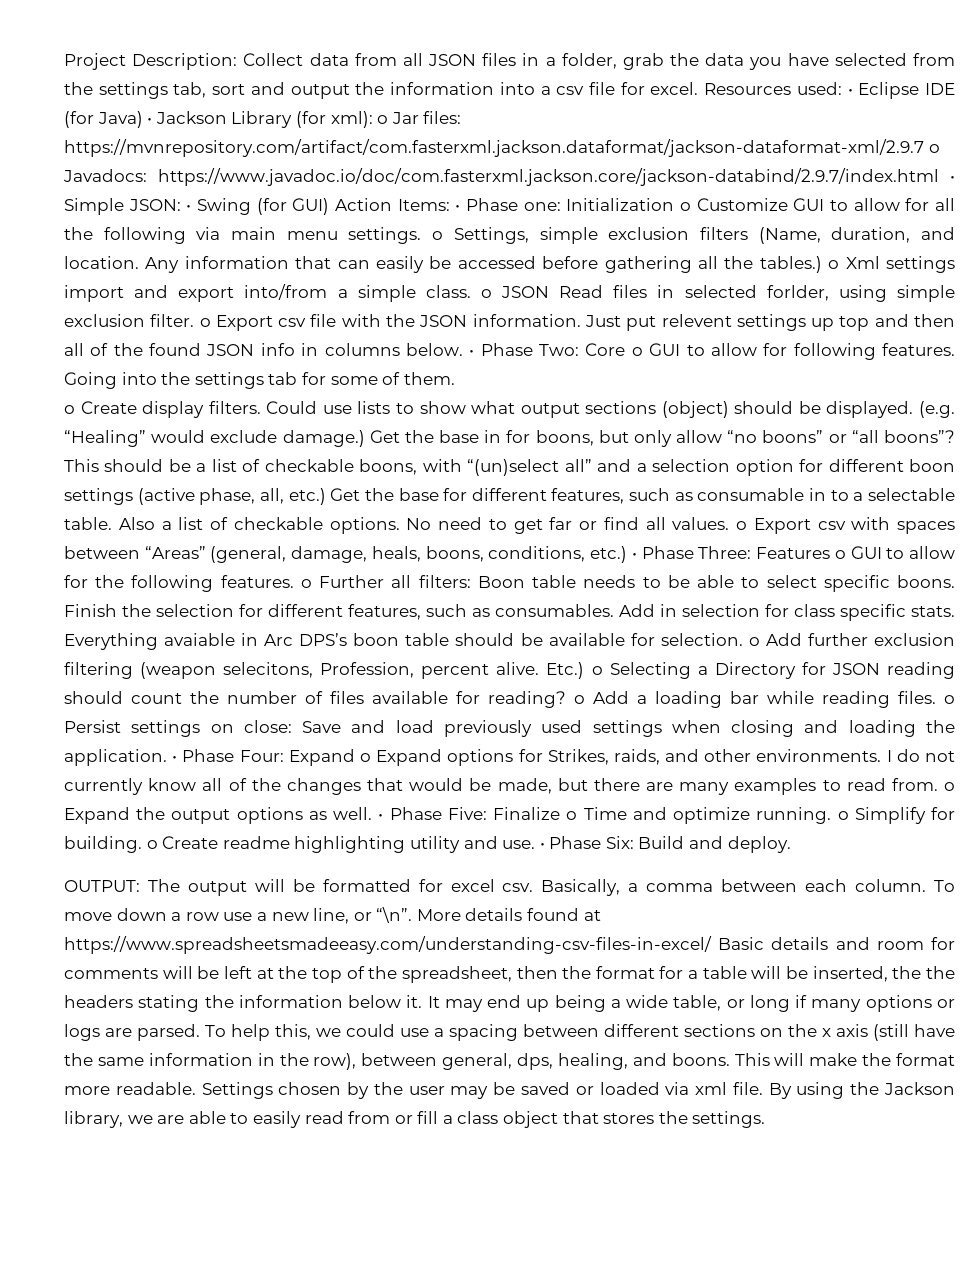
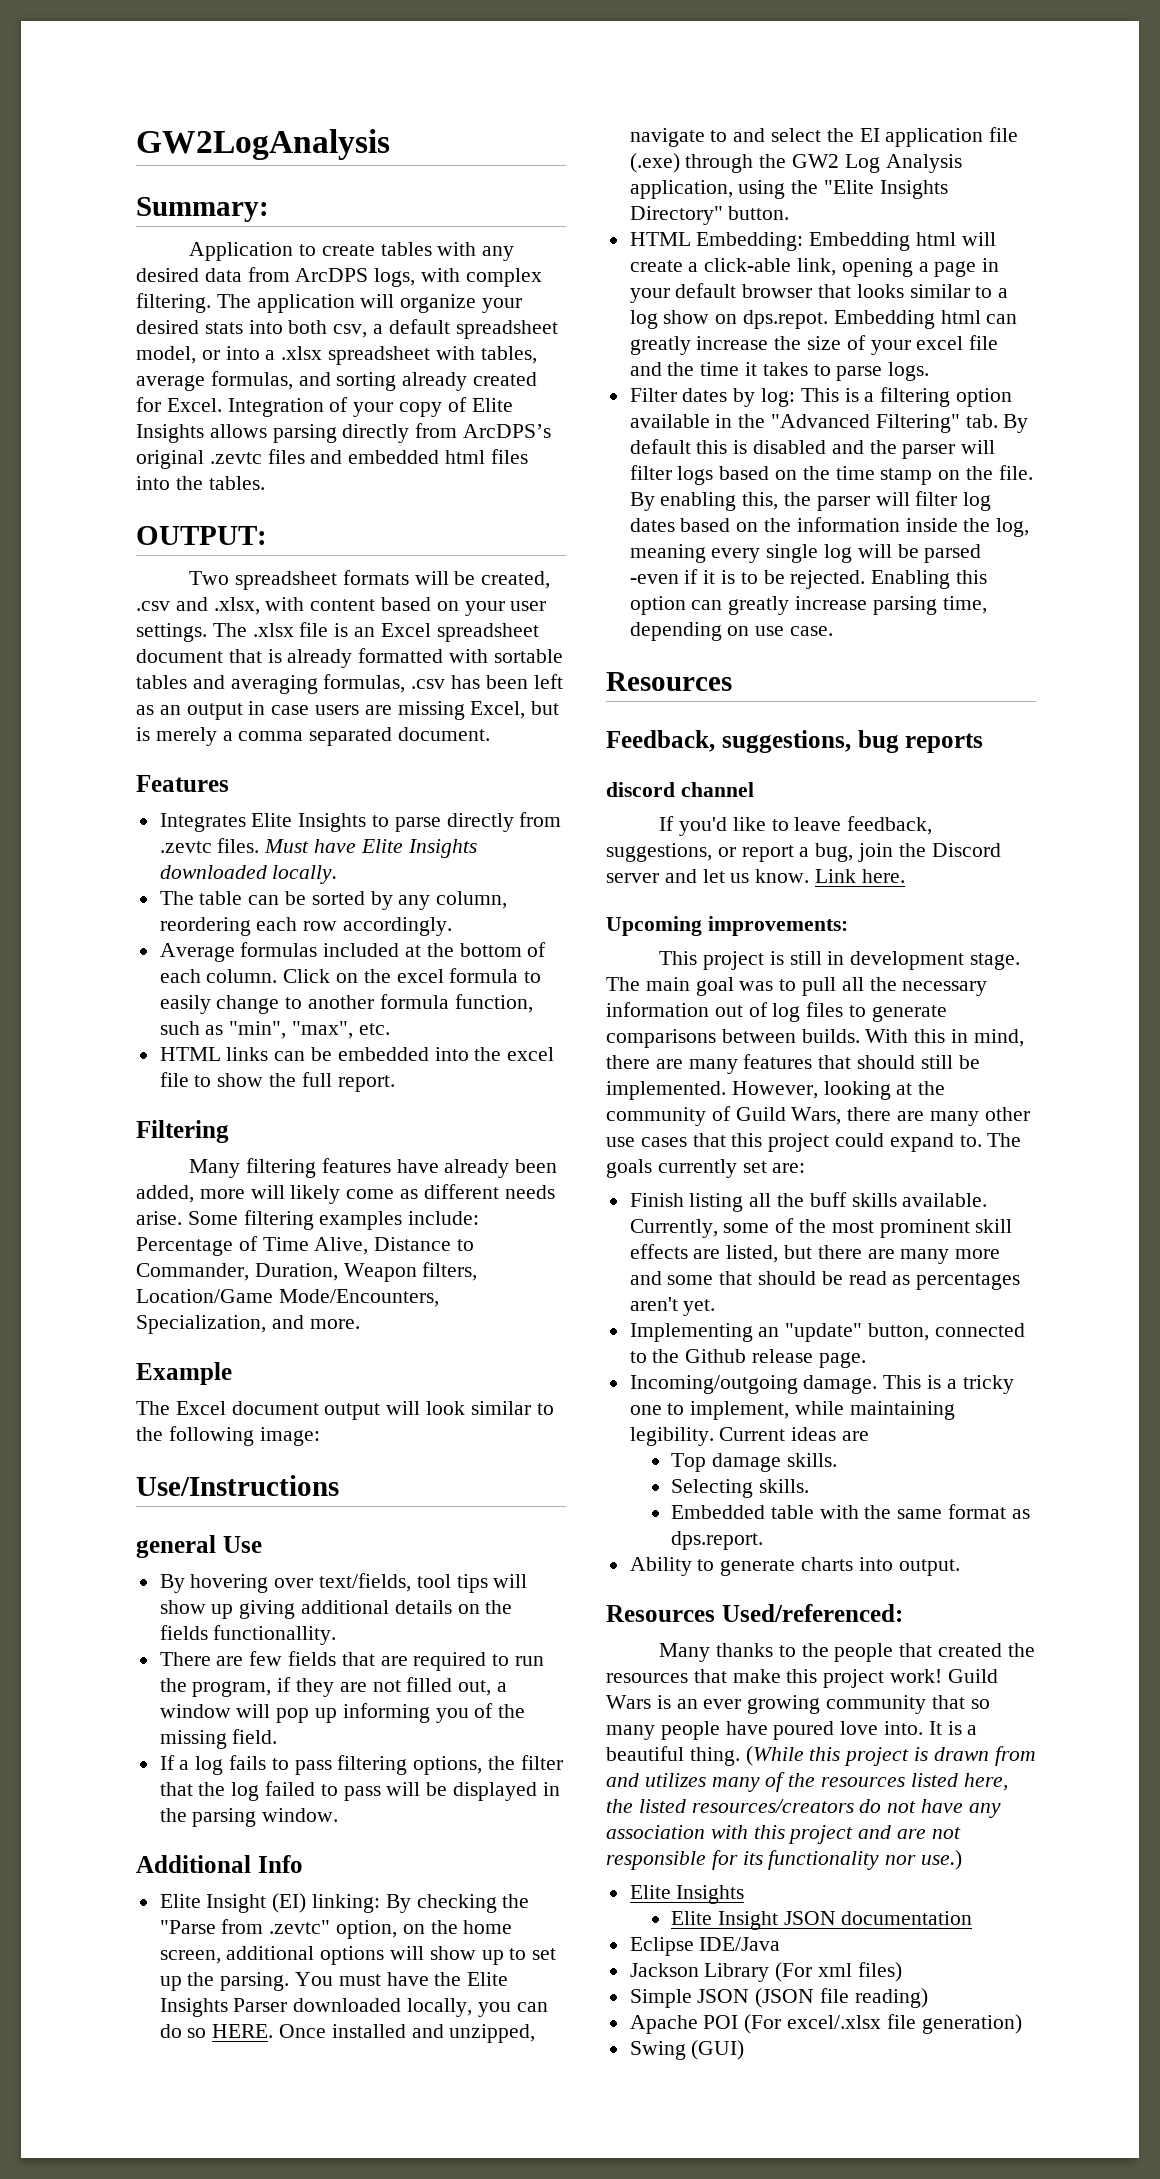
[64,53,955,70] [64,82,955,99] [64,111,462,128] [64,139,940,157] [63,168,955,186] [64,198,955,215] [64,227,956,244] [64,256,955,273] [64,284,955,302] [64,314,955,331] [64,343,955,360] [64,372,455,389] [64,401,955,418] [64,430,955,447] [64,459,955,476] [64,488,955,505] [64,517,955,534] [64,546,956,563] [64,575,956,592] [64,604,955,621] [64,633,956,650] [64,662,956,679] [64,691,955,708] [64,720,956,737] [64,749,955,766] [64,778,955,795] [64,807,956,824] [64,836,791,853] [64,879,955,896] [64,907,601,924] [64,936,956,954] [64,966,955,983] [64,995,956,1012] [64,1024,955,1041] [64,1053,955,1070] [64,1082,956,1099] [64,1111,766,1128] Project Description: Collect data from all JSON files in a folder, grab the data you have selected from the settings tab, sort and output the information into a csv file for excel. Resources used: • Eclipse IDE (for Java) • Jackson Library (for xml): o Jar files: https://mvnrepository.com/artifact/com.fasterxml.jackson.dataformat/jackson-dataformat-xml/2.9.7 o Javadocs: https://www.javadoc.io/doc/com.fasterxml.jackson.core/jackson-databind/2.9.7/index.html • Simple JSON: • Swing (for GUI) Action Items: • Phase one: Initialization o Customize GUI to allow for all the following via main menu settings. o Settings, simple exclusion filters (Name, duration, and location. Any information that can easily be accessed before gathering all the tables.) o Xml settings import and export into/from a simple class. o JSON Read files in selected forlder, using simple exclusion filter. o Export csv file with the JSON information. Just put relevent settings up top and then all of the found JSON info in columns below. • Phase Two: Core o GUI to allow for following features. Going into the settings tab for some of them. // o Create display filters. Could use lists to show what output sections (object) should be displayed. (e.g. “Healing” would exclude damage.) Get the base in for boons, but only allow “no boons” or “all boons”? This should be a list of checkable boons, with “(un)select all” and a selection option for different boon settings (active phase, all, etc.) Get the base for different features, such as consumable in to a selectable table. Also a list of checkable options. No need to get far or find all values. o Export csv with spaces between “Areas” (general, damage, heals, boons, conditions, etc.) • Phase Three: Features o GUI to allow for the following features. o Further all filters: Boon table needs to be able to select specific boons. Finish the selection for different features, such as consumables. Add in selection for class specific stats. Everything avaiable in Arc DPS’s boon table should be available for selection. o Add further exclusion filtering (weapon selecitons, Profession, percent alive. Etc.) o Selecting a Directory for JSON reading should count the number of files available for reading? o Add a loading bar while reading files. o Persist settings on close: Save and load previously used settings when closing and loading the application. • Phase Four: Expand o Expand options for Strikes, raids, and other environments. I do not currently know all of the changes that would be made, but there are many examples to read from. o Expand the output options as well. • Phase Five: Finalize o Time and optimize running. o Simplify for building. o Create readme highlighting utility and use. • Phase Six: Build and deploy. // OUTPUT: The output will be formatted for excel csv. Basically, a comma between each column. To move down a row use a new line, or “\n”. More details found at https://www.spreadsheetsmadeeasy.com/understanding-csv-files-in-excel/ Basic details and room for comments will be left at the top of the spreadsheet, then the format for a table will be inserted, the the headers stating the information below it. It may end up being a wide table, or long if many options or logs are parsed. To help this, we could use a spacing between different sections on the x axis (still have the same information in the row), between general, dps, healing, and boons. This will make the format more readable. Settings chosen by the user may be saved or loaded via xml file. By using the Jackson library, we are able to easily read from or fill a class object that stores the settings. -> [136,129,390,160] [136,197,269,222] [189,242,515,261] [136,267,542,287] [136,293,523,313] [136,319,558,339] [136,346,537,365] [136,371,538,391] [136,397,513,417] [136,423,552,443] [136,449,528,469] [136,476,265,490] [136,526,267,545] [189,570,551,590] [136,597,547,616] [136,622,539,642] [136,648,563,668] [136,674,563,694] [136,701,560,720] [136,727,491,746] [136,775,229,792] [159,812,562,832] [159,838,477,858] [159,865,338,884] [159,891,508,910] [159,917,453,936] [159,942,547,962] [159,968,542,983] [159,994,533,1014] [159,1021,390,1039] [159,1047,555,1061] [159,1072,395,1092] [136,1120,229,1143] [189,1158,558,1178] [136,1184,555,1204] [136,1210,480,1230] [136,1236,475,1256] [136,1262,478,1282] [136,1289,439,1307] [136,1315,360,1334] [136,1362,232,1385] [136,1401,554,1420] [136,1426,320,1446] [136,1475,339,1496] [136,1535,262,1558] [159,1573,528,1593] [159,1600,513,1619] [159,1625,337,1645] [159,1651,545,1671] [159,1677,508,1697] [159,1703,526,1723] [159,1729,278,1749] [159,1755,563,1775] [159,1781,560,1801] [159,1808,339,1827] [136,1855,303,1873] [159,1893,530,1913] [159,1919,513,1939] [159,1946,557,1965] [159,1972,509,1991] [159,1998,548,2017] [159,2024,536,2043] [629,127,1019,147] [629,153,962,173] [629,180,948,199] [629,206,790,225] [629,232,996,251] [629,258,1000,277] [629,283,1009,303] [629,310,1018,329] [629,335,999,355] [629,362,930,381] [629,387,1013,407] [629,414,1029,433] [629,439,996,459] [629,465,1033,485] [629,491,992,511] [629,517,1030,537] [629,544,982,563] [629,569,988,589] [629,596,987,615] [629,622,834,641] [606,672,732,691] [606,730,984,753] [606,782,754,797] [659,816,933,836] [606,843,1001,862] [606,869,905,883] [606,916,848,936] [659,951,1020,970] [606,977,988,996] [606,1002,947,1022] [606,1029,1024,1048] [606,1054,980,1074] [606,1081,946,1100] [606,1106,1030,1126] [606,1133,1022,1152] [606,1159,806,1178] [629,1192,988,1212] [629,1218,1013,1238] [629,1244,1001,1264] [629,1271,1021,1290] [629,1297,716,1316] [629,1323,1025,1342] [629,1349,866,1368] [629,1375,1014,1394] [629,1401,955,1420] [629,1427,870,1446] [670,1453,837,1472] [670,1479,809,1498] [670,1504,1030,1519] [670,1531,763,1550] [629,1557,960,1576] [606,1604,903,1622] [659,1643,1035,1662] [606,1669,998,1688] [606,1695,990,1714] [606,1721,978,1740] [606,1746,1036,1766] [606,1772,1008,1792] [606,1799,1001,1818] [606,1825,961,1844] [606,1850,963,1870] [629,1885,745,1904] [670,1911,973,1930] [629,1937,781,1956] [629,1962,902,1982] [629,1988,928,2008] [629,2014,1022,2034] [629,2040,745,2060] GW2LogAnalysis // Summary: // Application to create tables with any desired data from ArcDPS logs, with complex filtering. The application will organize your desired stats into both csv, a default spreadsheet model, or into a .xlsx spreadsheet with tables, average formulas, and sorting already created for Excel. Integration of your copy of Elite Insights allows parsing directly from ArcDPS’s original .zevtc files and embedded html files into the tables. // OUTPUT: // Two spreadsheet formats will be created, .csv and .xlsx, with content based on your user settings. The .xlsx file is an Excel spreadsheet document that is already formatted with sortable tables and averaging formulas, .csv has been left as an output in case users are missing Excel, but is merely a comma separated document. // Features // Integrates Elite Insights to parse directly from .zevtc files. Must have Elite Insights downloaded locally. // The table can be sorted by any column, reordering each row accordingly. // Average formulas included at the bottom of each column. Click on the excel formula to easily change to another formula function, such as "min", "max", etc. // HTML links can be embedded into the excel file to show the full report. // Filtering // Many filtering features have already been added, more will likely come as different needs arise. Some filtering examples include: Percentage of Time Alive, Distance to Commander, Duration, Weapon filters, Location/Game Mode/Encounters, Specialization, and more. // Example // The Excel document output will look similar to the following image: // Use/Instructions // general Use // By hovering over text/fields, tool tips will show up giving additional details on the fields functionallity. // There are few fields that are required to run the program, if they are not filled out, a window will pop up informing you of the missing field. // If a log fails to pass filtering options, the filter that the log failed to pass will be displayed in the parsing window. // Additional Info // Elite Insight (EI) linking: By checking the "Parse from .zevtc" option, on the home screen, additional options will show up to set up the parsing. You must have the Elite Insights Parser downloaded locally, you can do so HERE. Once installed and unzipped, navigate to and select the EI application file (.exe) through the GW2 Log Analysis application, using the "Elite Insights Directory" button. // HTML Embedding: Embedding html will create a click-able link, opening a page in your default browser that looks similar to a log show on dps.repot. Embedding html can greatly increase the size of your excel file and the time it takes to parse logs. // Filter dates by log: This is a filtering option available in the "Advanced Filtering" tab. By default this is disabled and the parser will filter logs based on the time stamp on the file. By enabling this, the parser will filter log dates based on the information inside the log, meaning every single log will be parsed -even if it is to be rejected. Enabling this option can greatly increase parsing time, depending on use case. // Resources // Feedback, suggestions, bug reports // discord channel // If you'd like to leave feedback, suggestions, or report a bug, join the Discord server and let us know. Link here. // Upcoming improvements: // This project is still in development stage. The main goal was to pull all the necessary information out of log files to generate comparisons between builds. With this in mind, there are many features that should still be implemented. However, looking at the community of Guild Wars, there are many other use cases that this project could expand to. The goals currently set are: // Finish listing all the buff skills available. Currently, some of the most prominent skill effects are listed, but there are many more and some that should be read as percentages aren't yet. // Implementing an "update" button, connected to the Github release page. // Incoming/outgoing damage. This is a tricky one to implement, while maintaining legibility. Current ideas are // Top damage skills. // Selecting skills. // Embedded table with the same format as dps.report. // Ability to generate charts into output. // Resources Used/referenced: // Many thanks to the people that created the resources that make this project work! Guild Wars is an ever growing community that so many people have poured love into. It is a beautiful thing. (While this project is drawn from and utilizes many of the resources listed here, the listed resources/creators do not have any association with this project and are not responsible for its functionality nor use.) // Elite Insights // Elite Insight JSON documentation // Eclipse IDE/Java // Jackson Library (For xml files) // Simple JSON (JSON file reading) // Apache POI (For excel/.xlsx file generation) // Swing (GUI)

